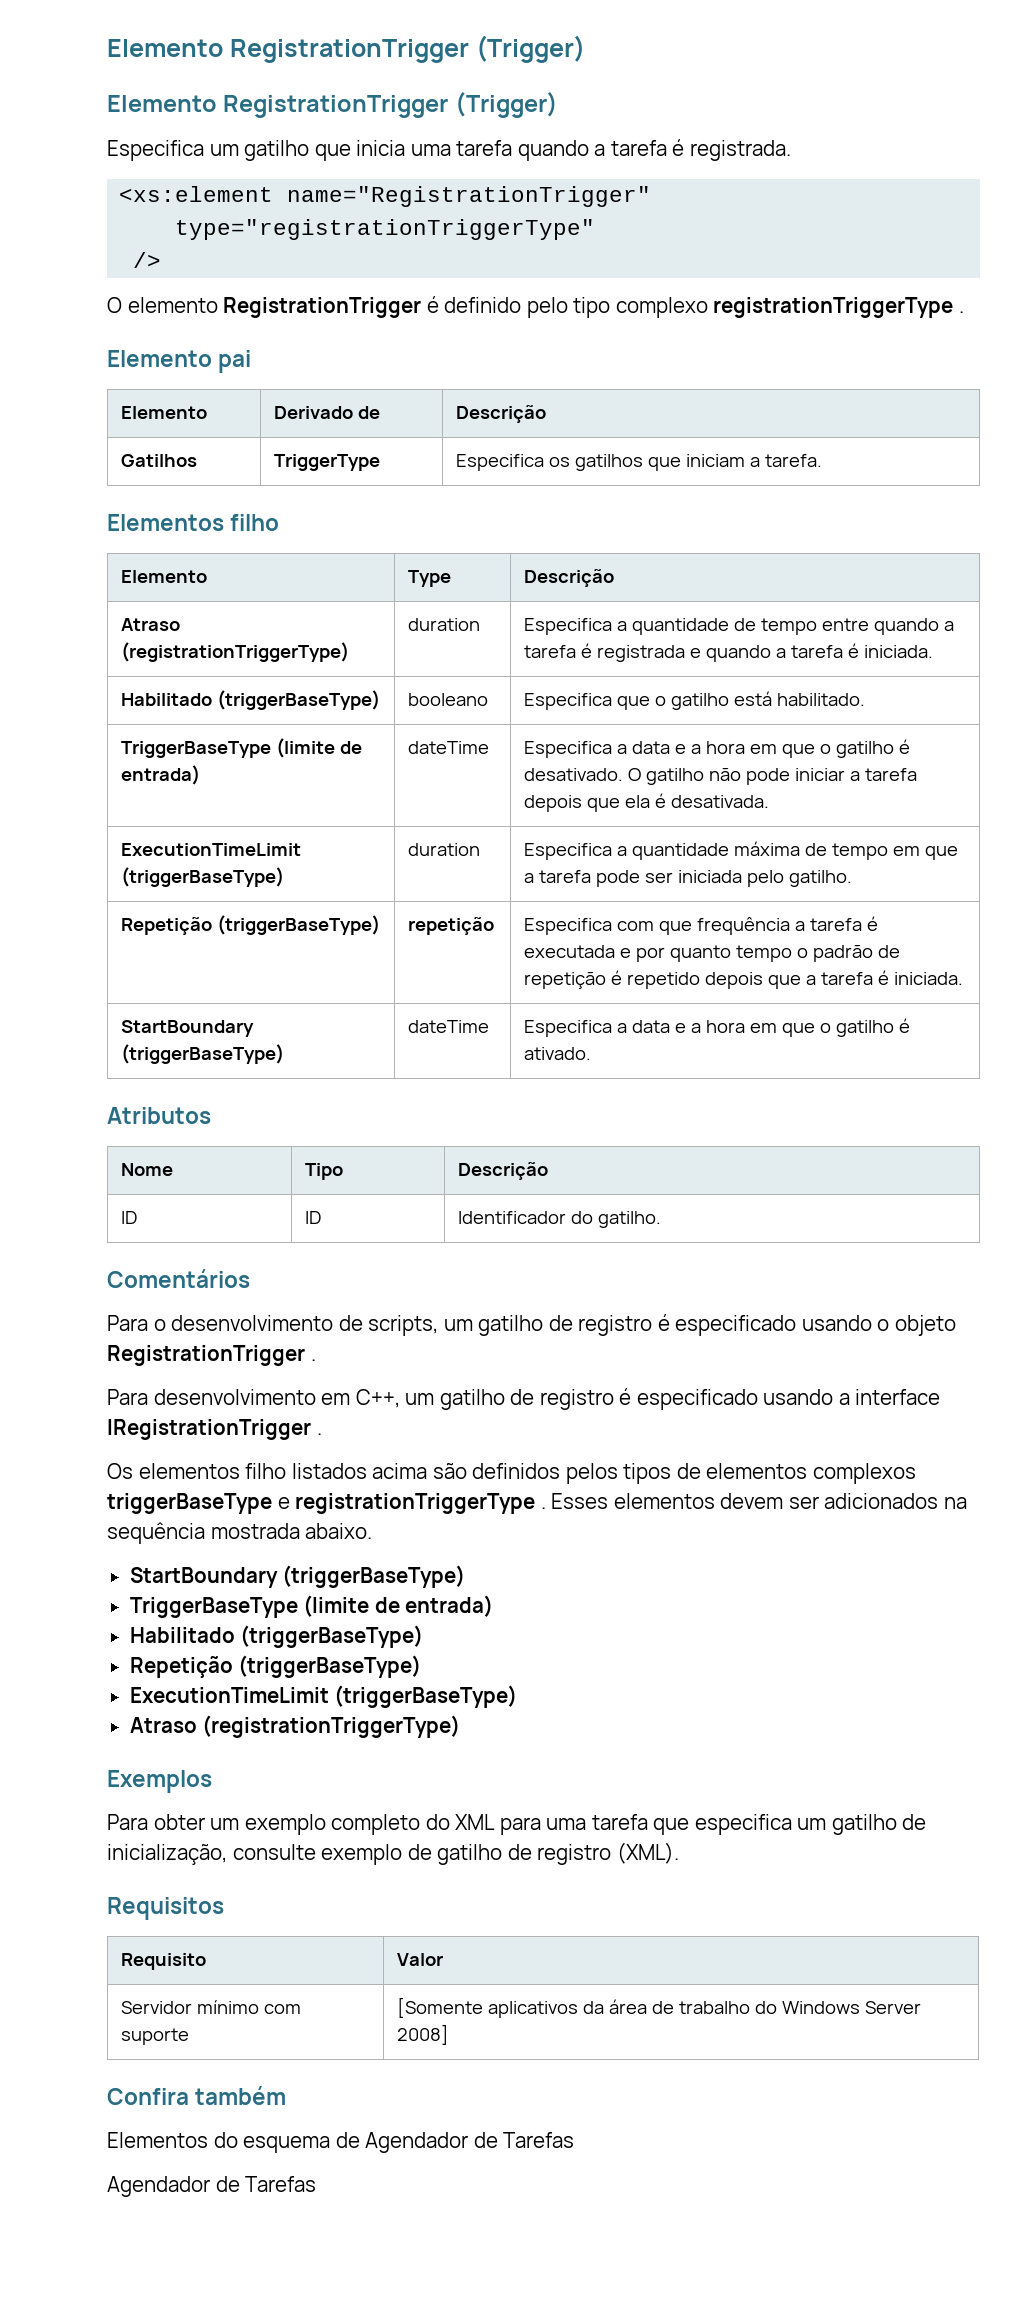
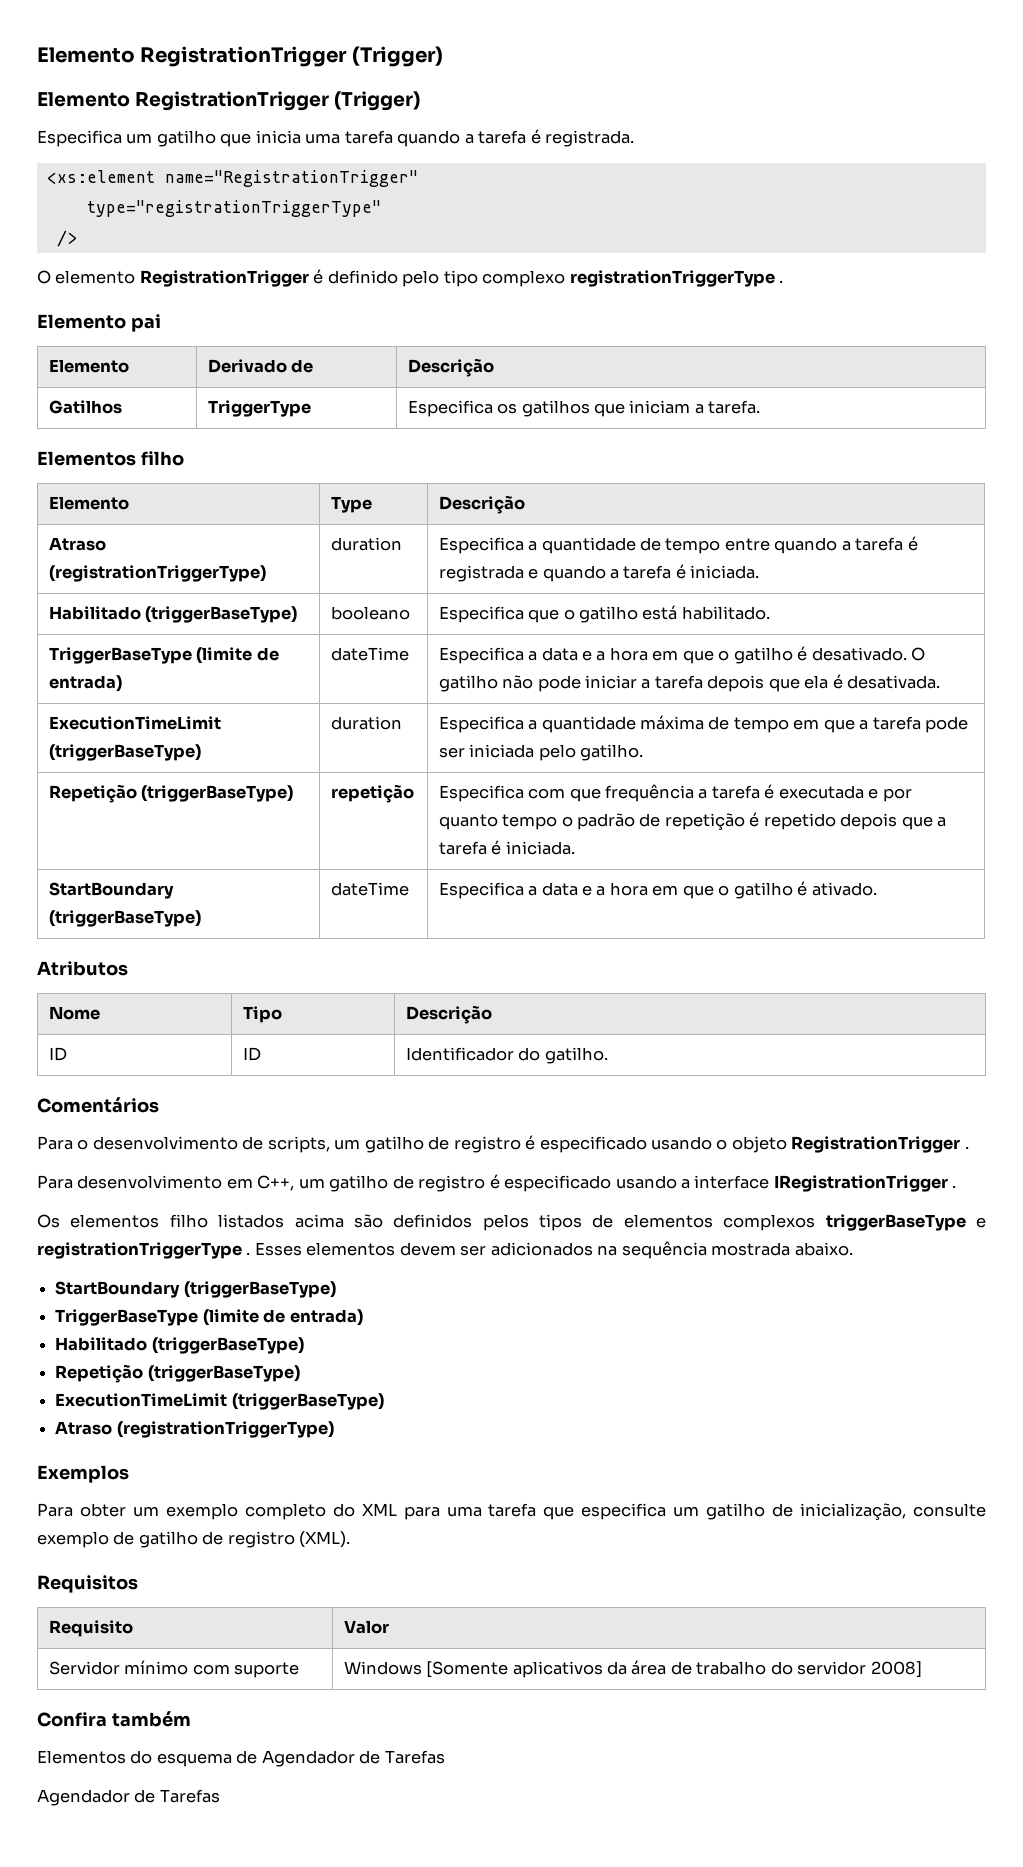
(190, 2036) none -> [343,1661,422,1675] Windows
[782,2001,922,2014] Windows Server -> [797,1661,867,1675] servidor

